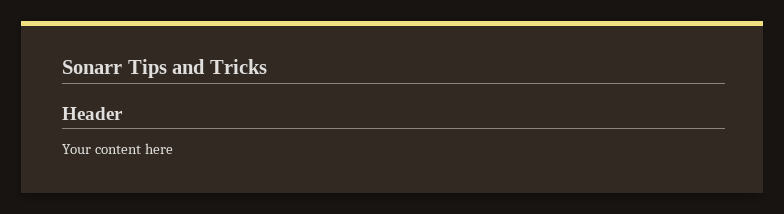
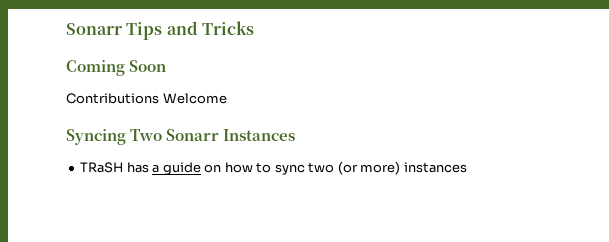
[62,107,123,120] [62,143,173,154] Header // Your content here -> [66,60,167,76] [66,93,227,104] [66,129,296,145] [80,161,467,175] Coming Soon // Contributions Welcome // Syncing Two Sonarr Instances // TRaSH has a guide on how to sync two (or more) instances

